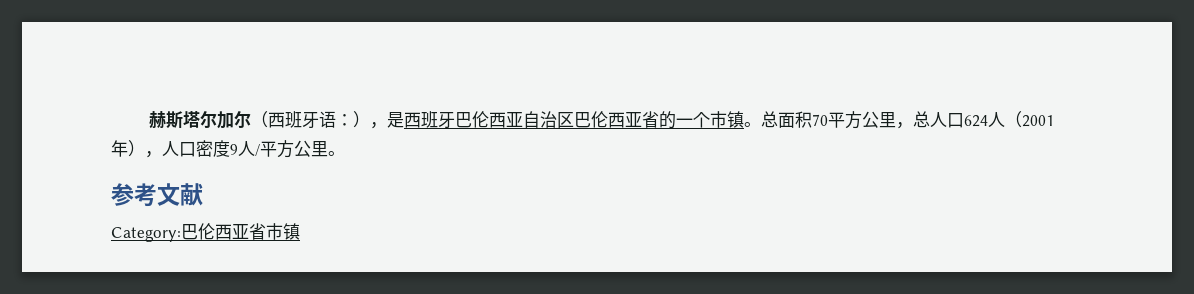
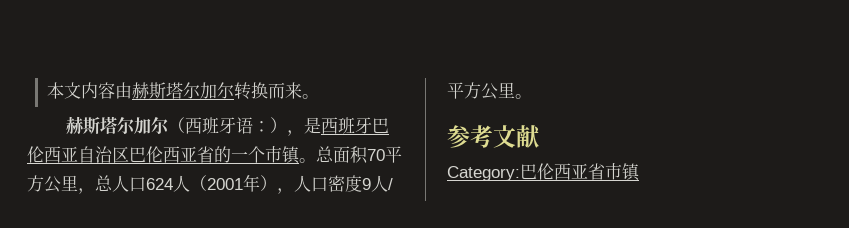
(148, 120) none -> [47,82,320,100] 本文内容由赫斯塔尔加尔转换而来。 //

